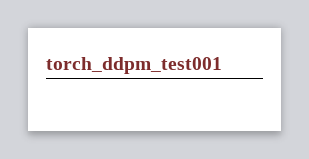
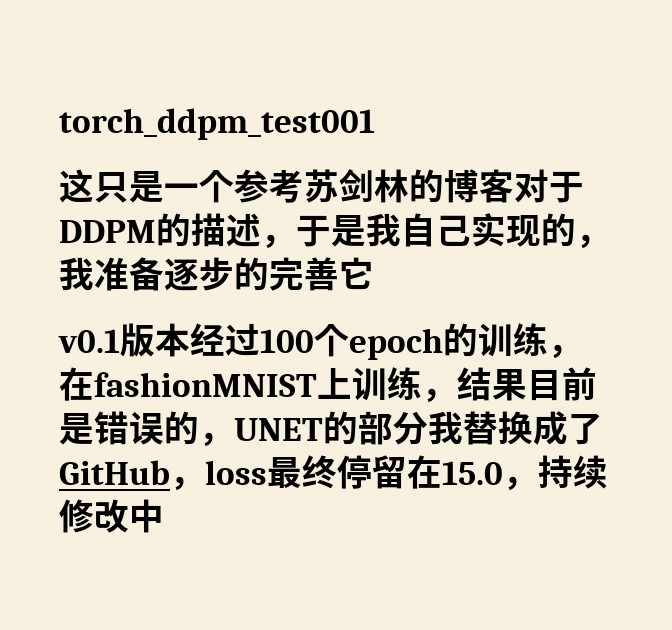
(222, 65) none -> [59,169,584,203] [59,213,611,249] [59,257,374,291] [58,323,583,360] [59,367,597,403] [59,411,603,447] [59,455,608,491] [59,499,164,533] // 这只是一个参考苏剑林的博客对于DDPM的描述，于是我自己实现的，我准备逐步的完善它 // v0.1版本经过100个epoch的训练，在fashionMNIST上训练，结果目前是错误的，UNET的部分我替换成了GitHub，loss最终停留在15.0，持续修改中

